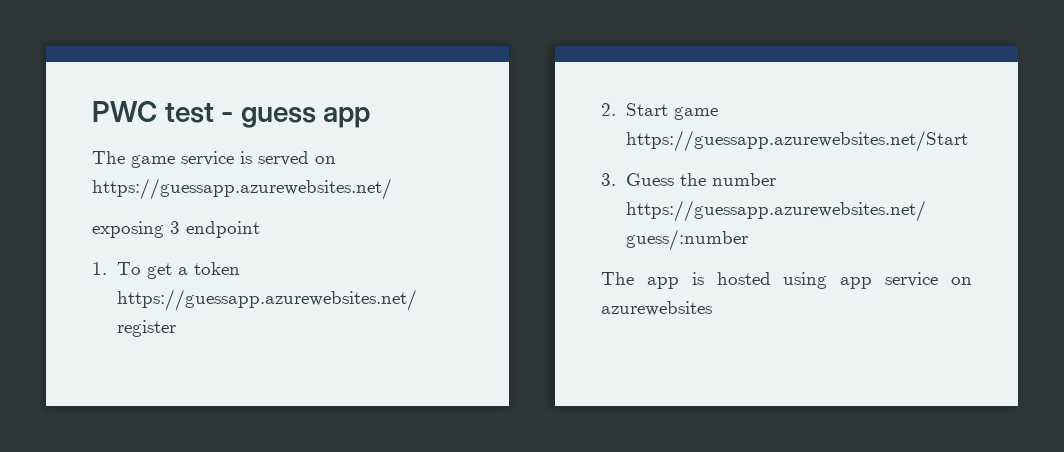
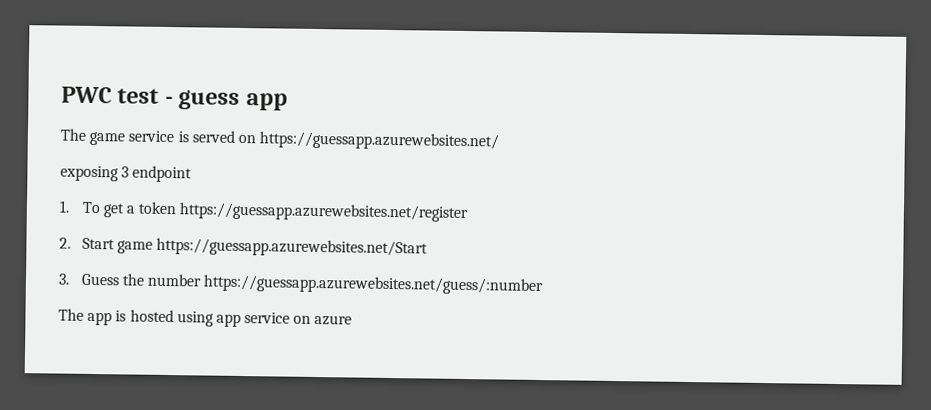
[601,301,712,316] azurewebsites -> [314,314,353,326] azure

